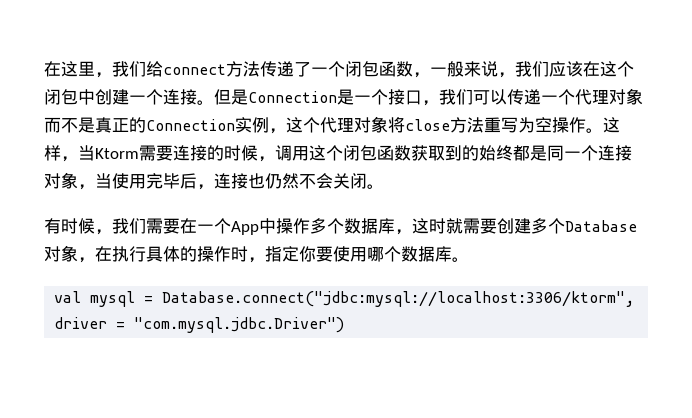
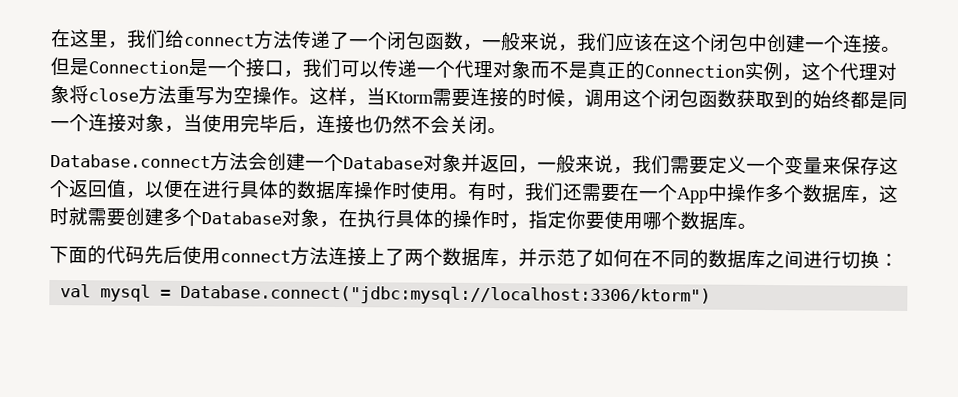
[44,218,146,235] 有时候，我们 -> [50,152,899,175] [49,179,583,202] Database.connect方法会创建一个Database对象并返回，一般来说，我们需要定义一个变量来保存这个返回值，以便在进行具体的数据库操作时使用。有时，我们还
(469, 259) none -> [49,245,899,269] // 下面的代码先后使用connect方法连接上了两个数据库，并示范了如何在不同的数据库之间进行切换：
[162,291,635,307] [54,317,345,333] Database.connect("jdbc:mysql://localhost:3306/ktorm", driver = "com.mysql.jdbc.Driver") -> [180,284,712,306] Database.connect("jdbc:mysql://localhost:3306/ktorm")

